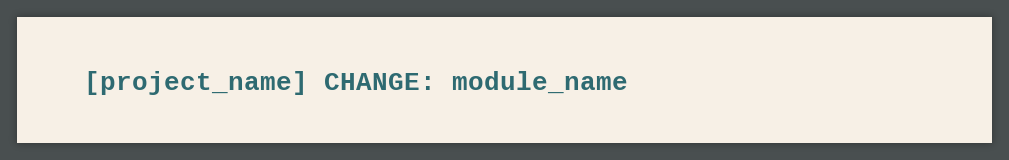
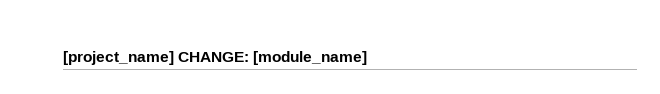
[452,71,628,94] module_name -> [253,51,368,65] [module_name]

